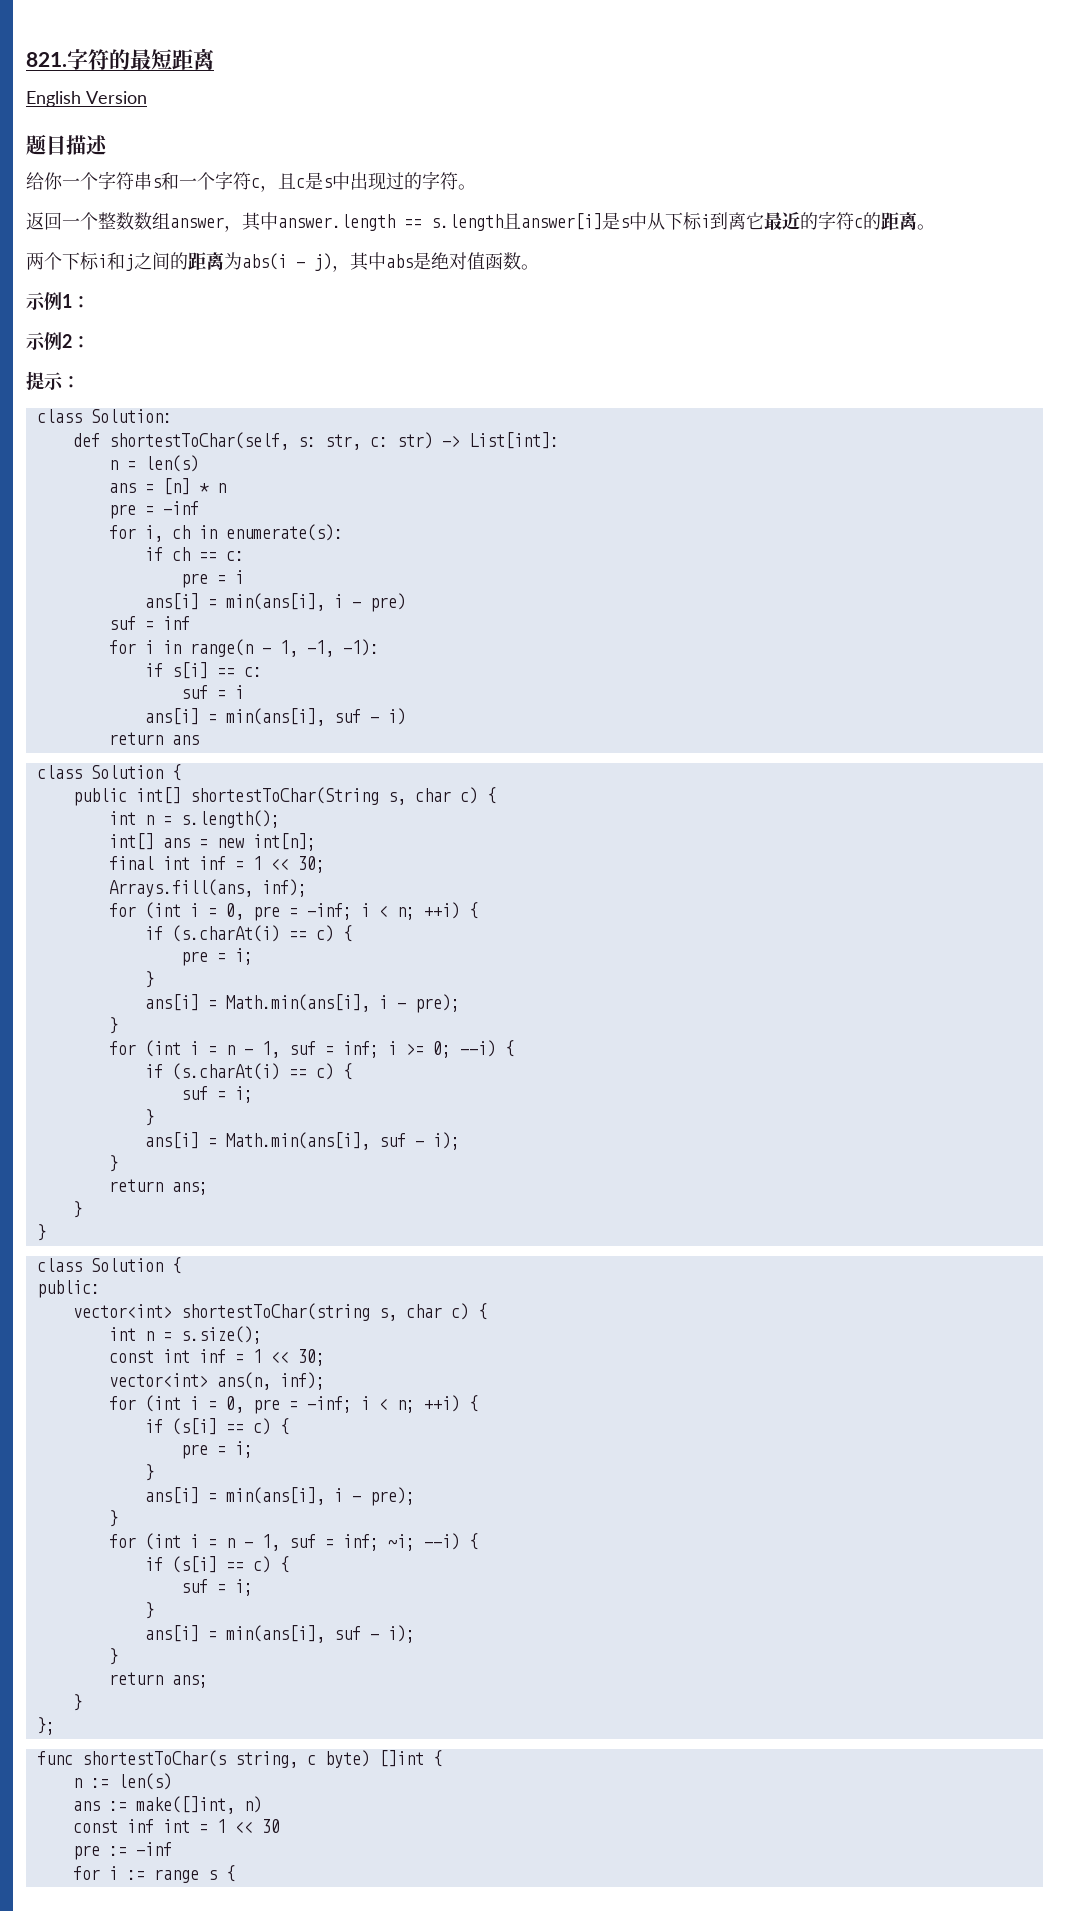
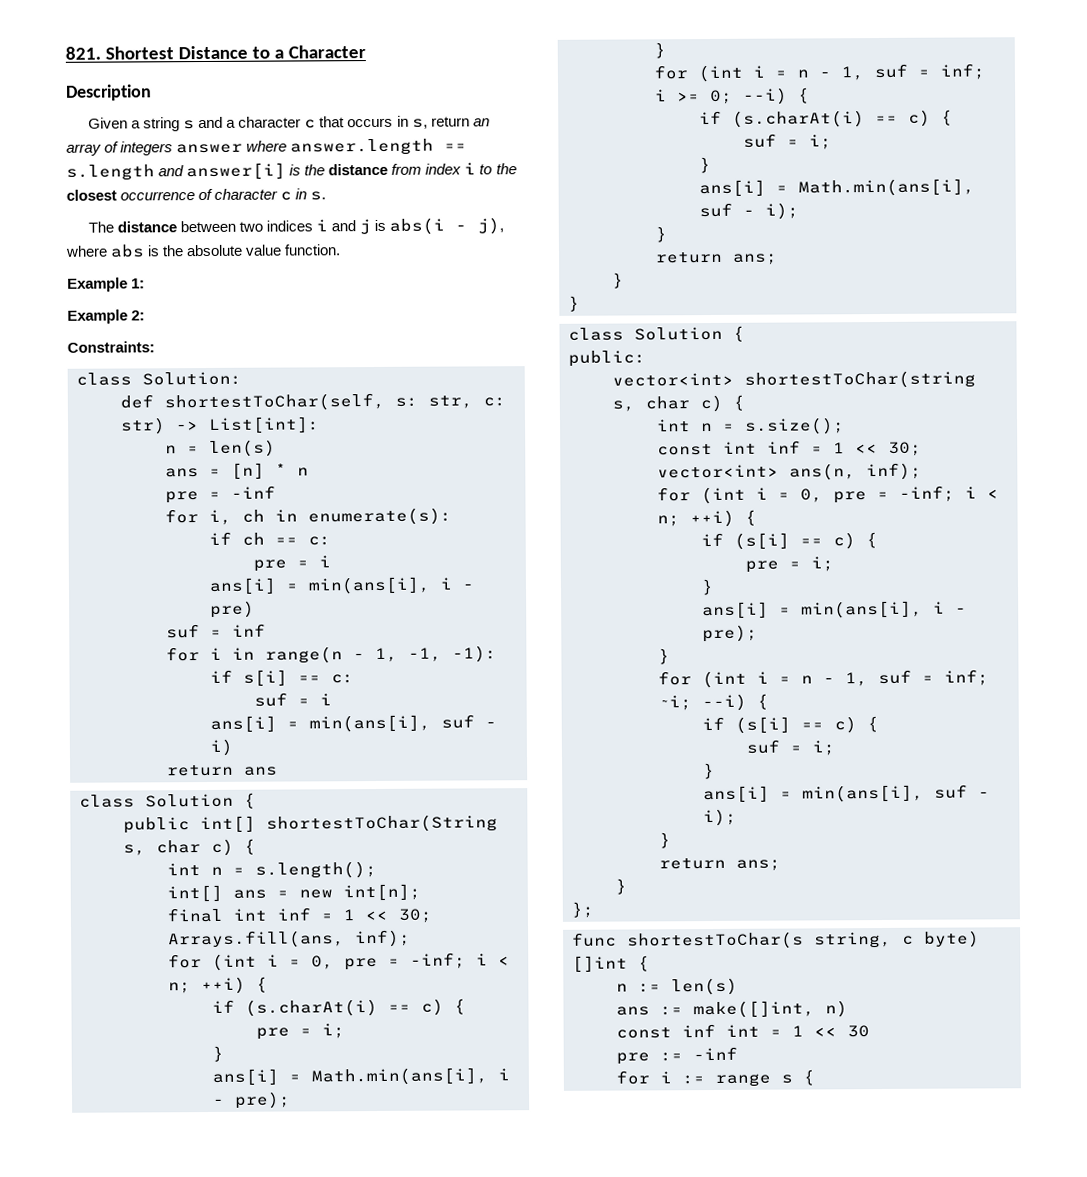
[67,48,214,70] [26,91,147,107] [26,134,108,155] [26,171,476,192] [26,211,935,232] [26,252,539,272] [26,292,90,310] [26,332,90,350] [26,371,80,390] 字符的最短距离 // English Version // 题目描述 // 给你一个字符串s和一个字符c，且c是s中出现过的字符。 // 返回一个整数数组answer，其中answer.length == s.length且answer[i]是s中从下标i到离它最近的字符c的距离。 // 两个下标i和j之间的距离为abs(i - j)，其中abs是绝对值函数。 // 示例1： // 示例2： // 提示： -> [104,45,366,60] [66,84,152,101] [88,115,490,132] [66,138,468,156] [66,162,517,181] [66,188,327,201] [88,217,505,235] [65,244,342,258] [67,277,146,292] [67,309,146,324] [67,341,155,353] Shortest Distance to a Character // Description // Given a string s and a character c that occurs in s, return an array of integers answer where answer.length == s.length and answer[i] is the distance from index i to the closest occurrence of character c in s. // The distance between two indices i and j is abs(i - j), where abs is the absolute value function. // Example 1: // Example 2: // Constraints:

